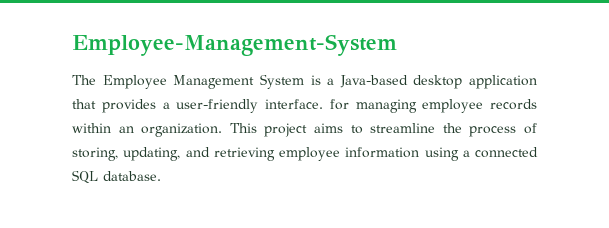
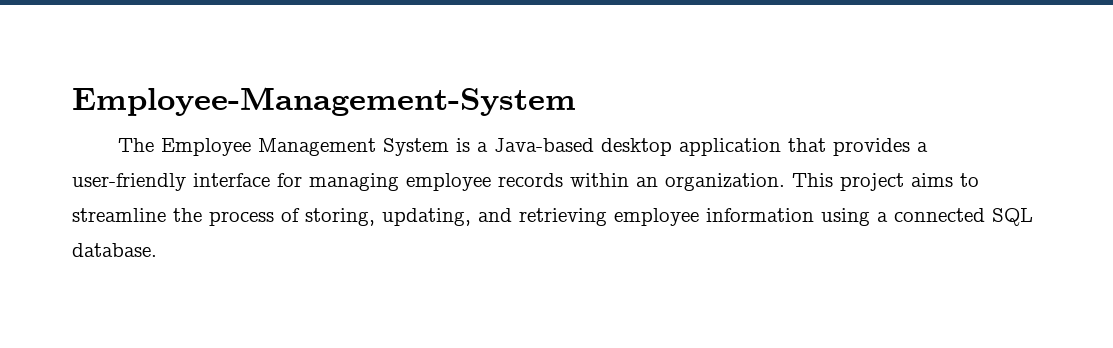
[265,99,323,109] interface. -> [193,173,270,187] interface

